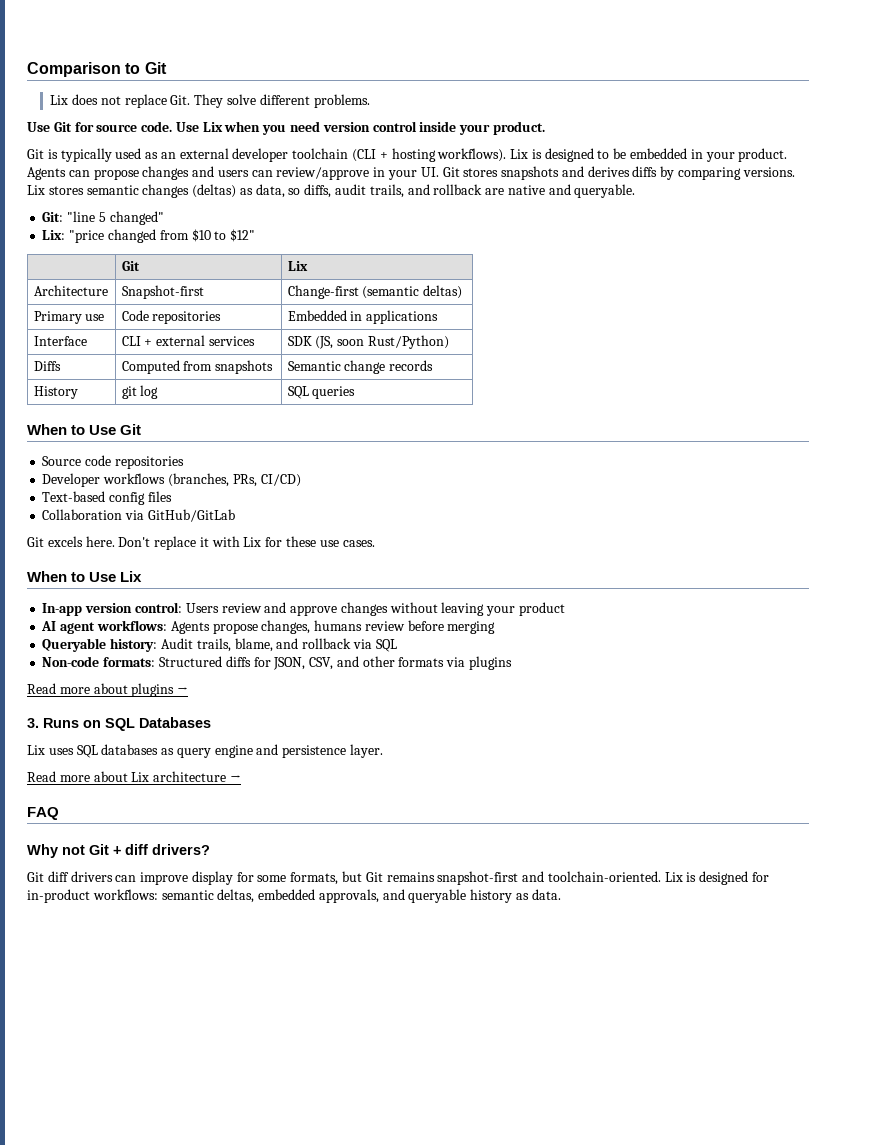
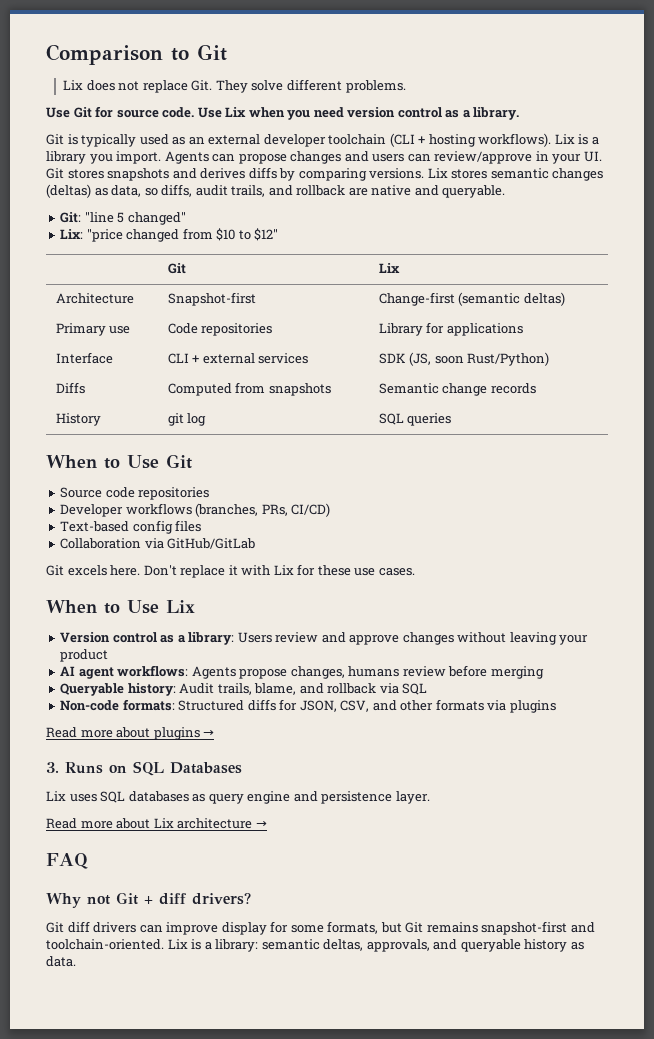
[419,121,545,135] inside your product. -> [445,107,520,120] as a library.
[544,148,788,162] designed to be embedded in your product. -> [591,137,599,145] [46,151,162,164] a library you import.
[287,310,363,321] Embedded in -> [378,322,445,336] Library for
[42,602,182,616] In-app version control: -> [60,632,235,645] Version control as a library:
[699,871,770,885] [27,889,158,903] designed for in-product workflows: -> [204,939,259,952] a library:
[258,889,316,900] embedded -> (364, 945) none

